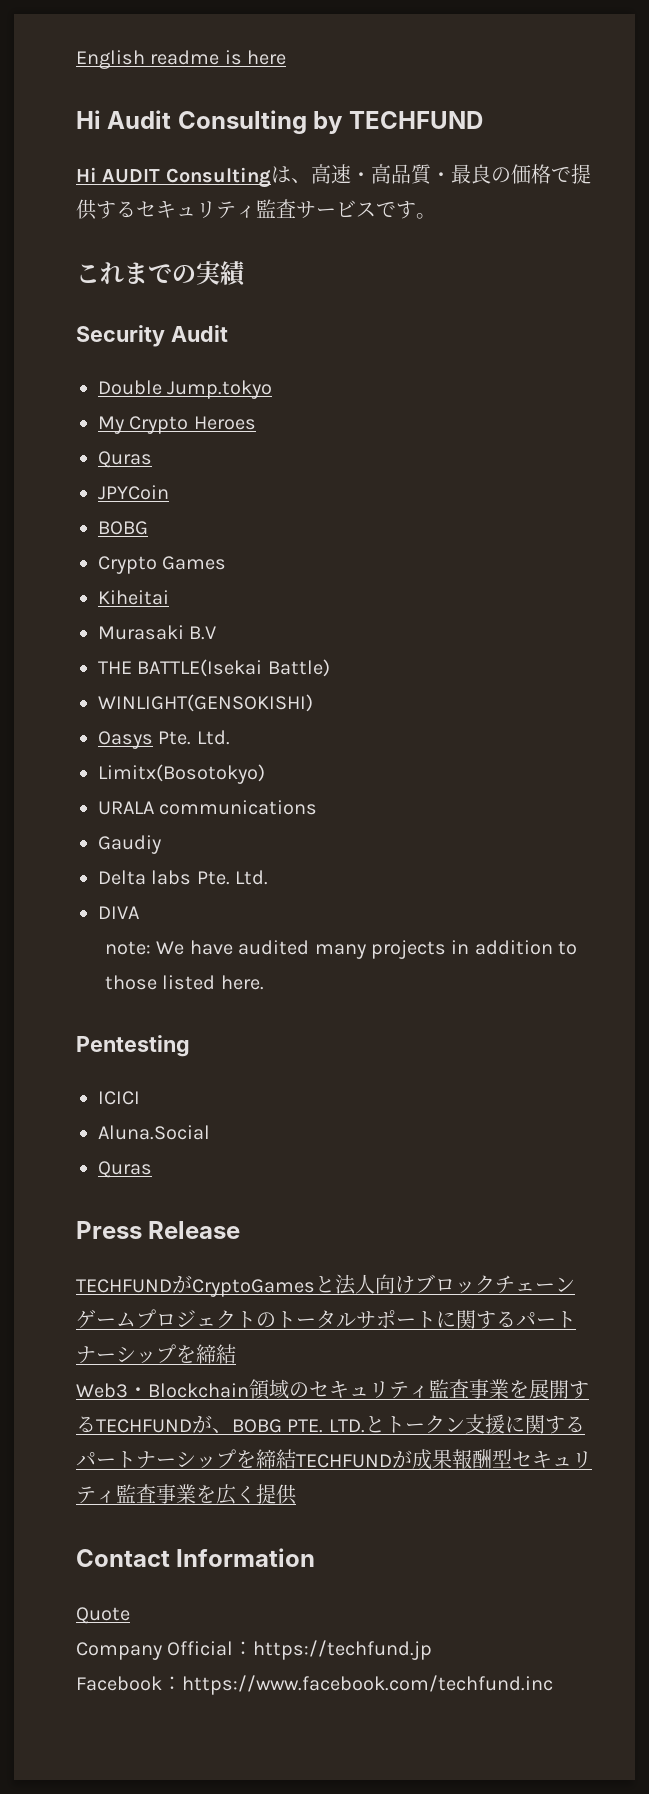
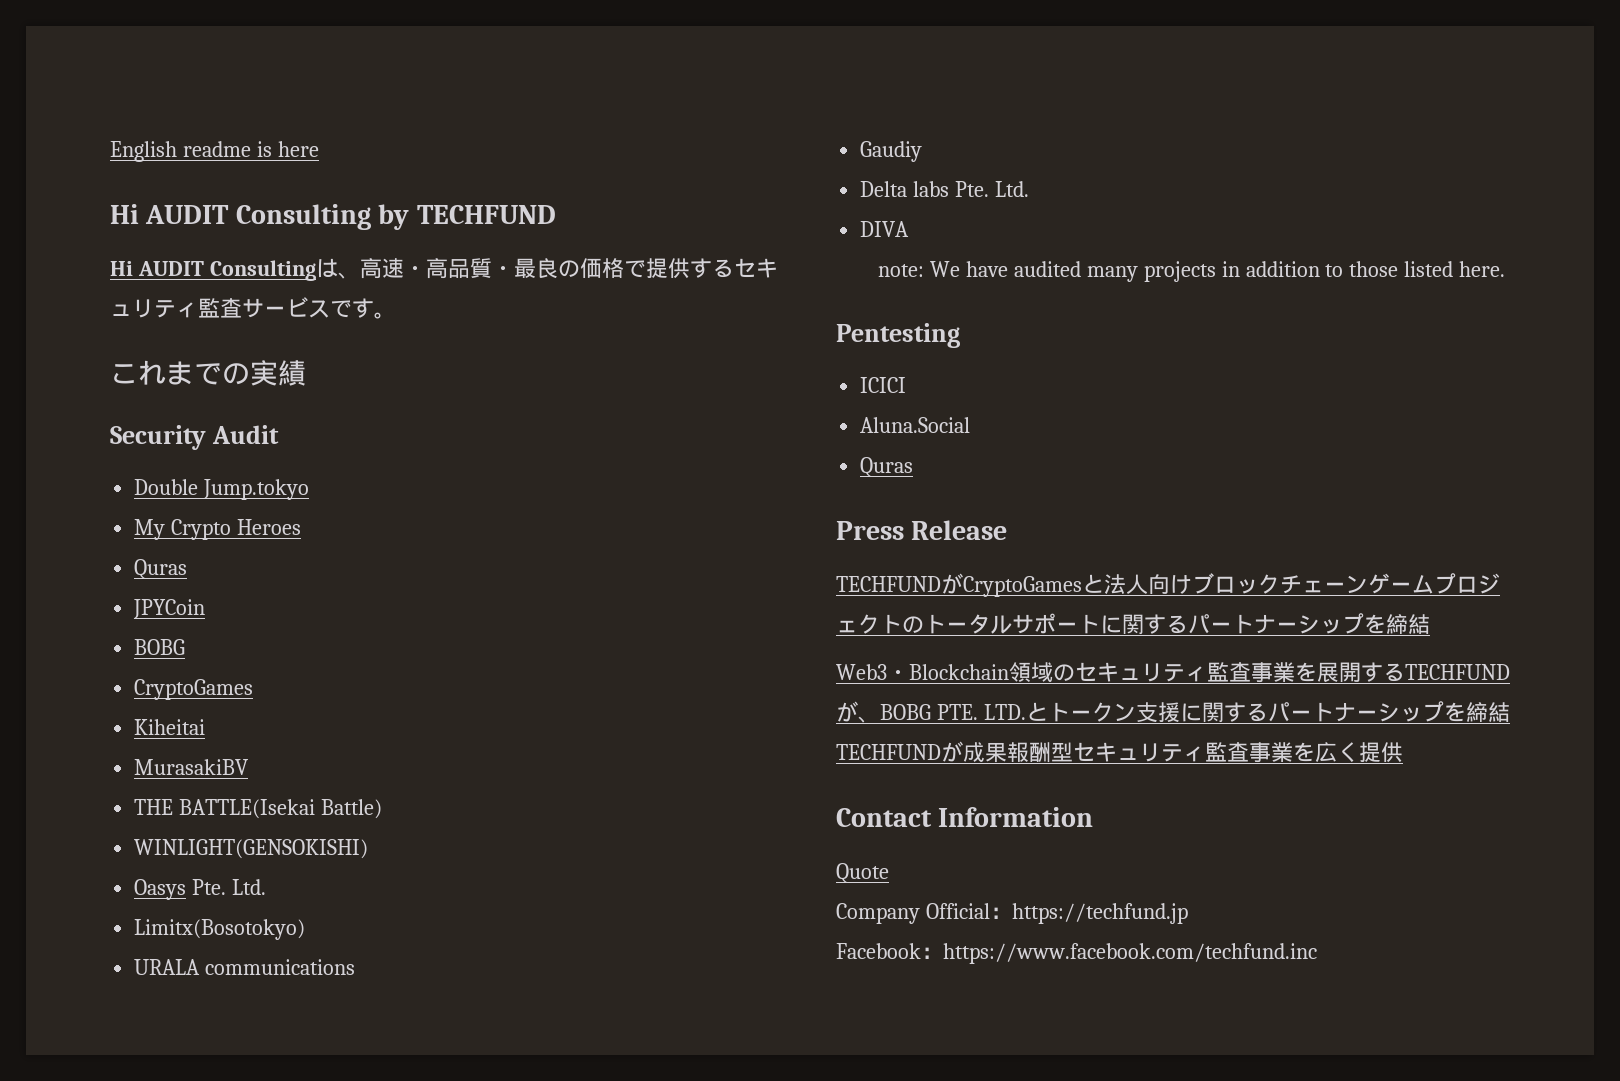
[107,110,172,129] Audit -> [145,205,230,224] AUDIT
[98,556,227,574] Crypto Games -> [134,679,254,700] CryptoGames
[98,625,217,640] Murasaki B.V -> [134,759,250,775] MurasakiBV

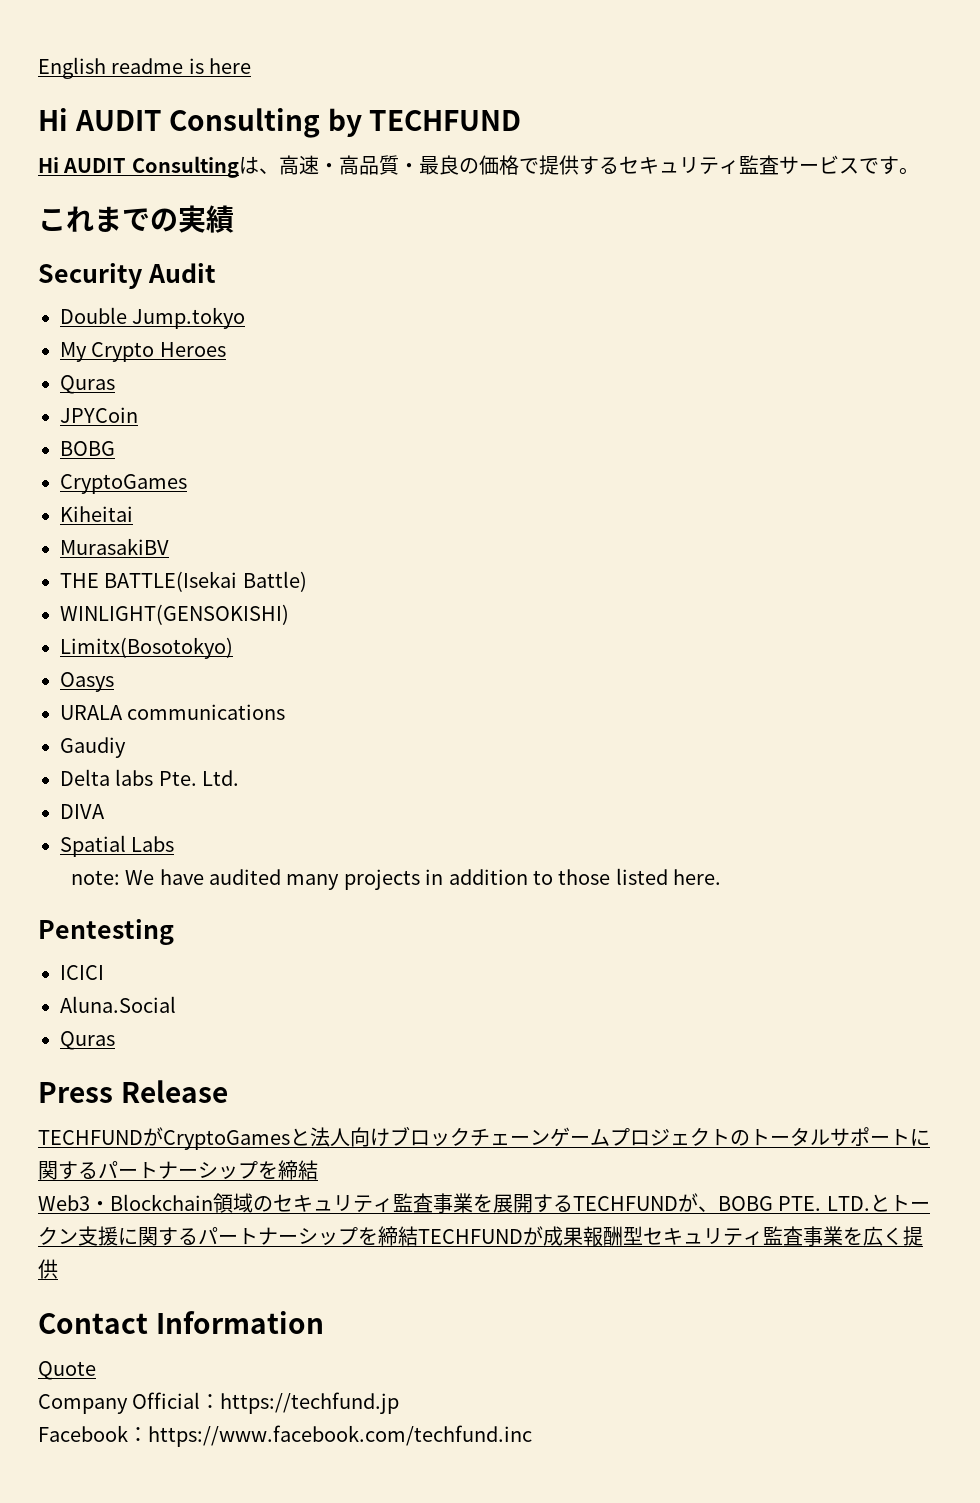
(369, 849) none -> [60,637,233,659] // Limitx(Bosotokyo)
[192,879,267,895] [134,919,306,940] Pte. Ltd. // Limitx(Bosotokyo) -> (114, 682) none
(910, 229) none -> [60,835,175,857] // Spatial Labs

